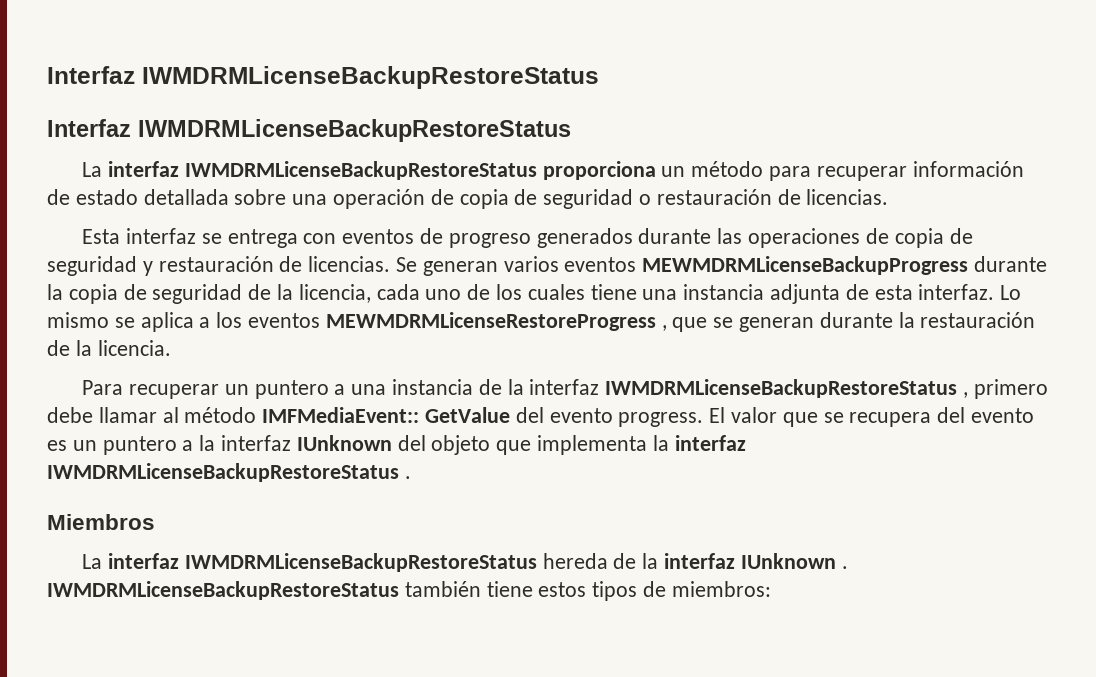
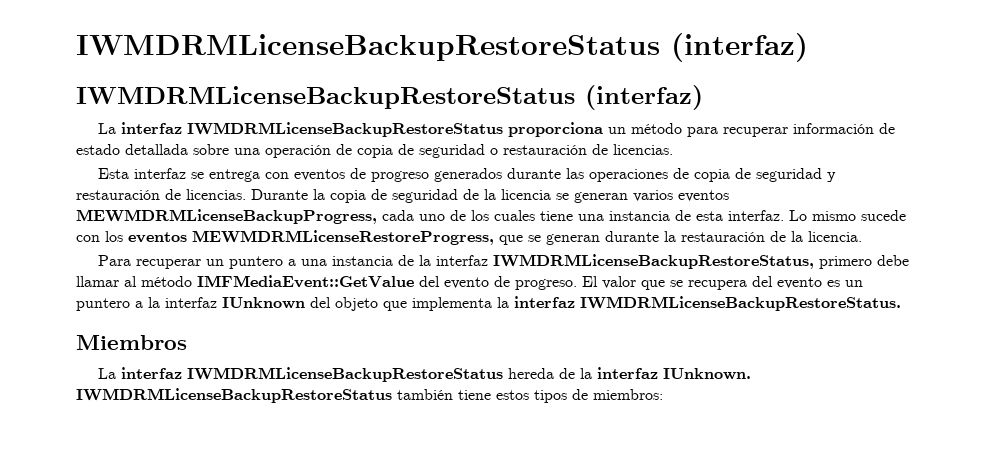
[47,66,599,89] [47,119,571,142] Interfaz IWMDRMLicenseBackupRestoreStatus // Interfaz IWMDRMLicenseBackupRestoreStatus -> [76,33,808,62] [76,85,703,110] IWMDRMLicenseBackupRestoreStatus (interfaz) // IWMDRMLicenseBackupRestoreStatus (interfaz)
[396,256,1048,276] Se generan varios eventos MEWMDRMLicenseBackupProgress durante -> [251,189,308,200] Durante
[298,284,371,303] licencia, -> [501,189,729,203] [76,209,377,224] licencia se generan varios eventos MEWMDRMLicenseBackupProgress,
[770,284,841,304] adjunta -> (670, 216) none
[114,312,667,332] se aplica a los eventos MEWMDRMLicenseRestoreProgress , -> [861,210,906,221] [76,230,494,245] sucede con los eventos MEWMDRMLicenseRestoreProgress,
[605,379,969,398] IWMDRMLicenseBackupRestoreStatus , -> [493,254,815,269] IWMDRMLicenseBackupRestoreStatus,
[262,407,704,427] IMFMediaEvent:: GetValue del evento progress. -> [197,275,577,290] IMFMediaEvent::GetValue del evento de progreso.
[47,463,411,482] IWMDRMLicenseBackupRestoreStatus . -> [580,296,901,311] IWMDRMLicenseBackupRestoreStatus.
[740,553,848,569] IUnknown . -> [663,368,752,380] IUnknown.

